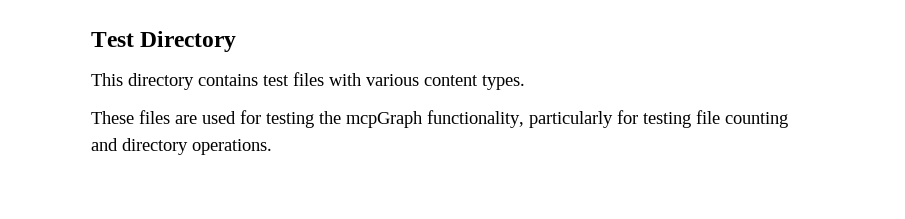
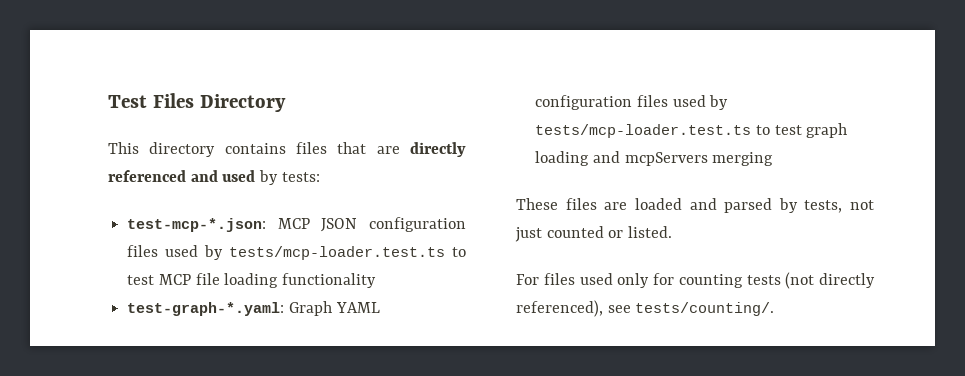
(134, 39) none -> [152,93,194,108] Files
[263,72,525,90] [91,110,788,128] [91,138,272,155] test files with various content types. // These files are used for testing the mcpGraph functionality, particularly for testing file counting and directory operations. -> [296,142,466,157] [108,170,320,185] [127,217,466,232] [127,245,466,260] [127,273,377,288] [127,301,380,316] [535,95,729,110] [535,123,848,138] [535,151,774,166] [516,198,874,213] [515,226,673,242] [516,272,875,289] [516,300,775,317] files that are directly referenced and used by tests: // test-mcp-*.json: MCP JSON configuration files used by tests/mcp-loader.test.ts to test MCP file loading functionality // test-graph-*.yaml: Graph YAML configuration files used by tests/mcp-loader.test.ts to test graph loading and mcpServers merging // These files are loaded and parsed by tests, not just counted or listed. // For files used only for counting tests (not directly referenced), see tests/counting/.

